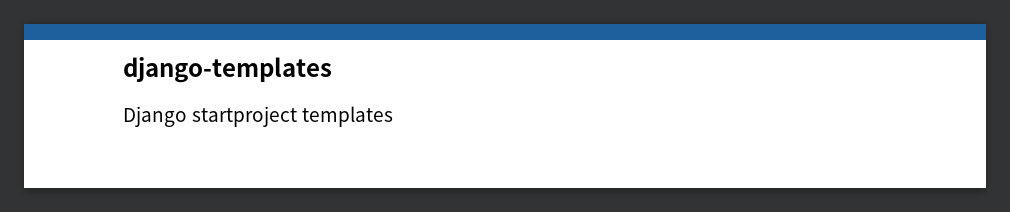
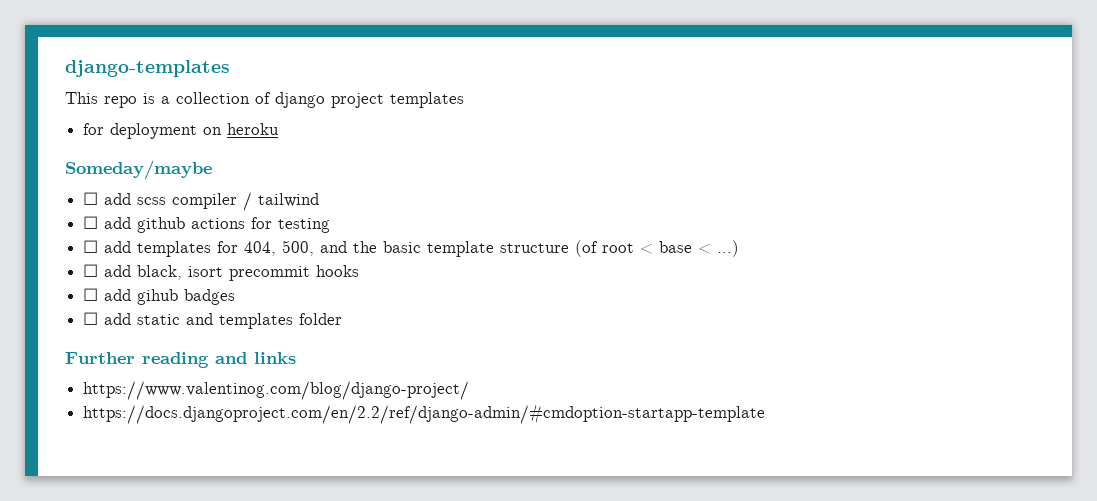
[123,106,394,127] Django startproject templates -> [65,92,464,108] [83,123,280,139] [65,160,212,180] [83,192,320,211] [83,216,331,233] [83,240,740,257] [83,264,360,281] [83,288,236,305] [83,312,343,329] [65,352,296,368] [83,381,470,400] [83,404,766,424] This repo is a collection of django project templates // for deployment on heroku // Someday/maybe // ☐ add scss compiler / tailwind // ☐ add github actions for testing // ☐ add templates for 404, 500, and the basic template structure (of root < base < ...) // ☐ add black, isort precommit hooks // ☐ add gihub badges // ☐ add static and templates folder // Further reading and links // https://www.valentinog.com/blog/django-project/ // https://docs.djangoproject.com/en/2.2/ref/django-admin/#cmdoption-startapp-template

